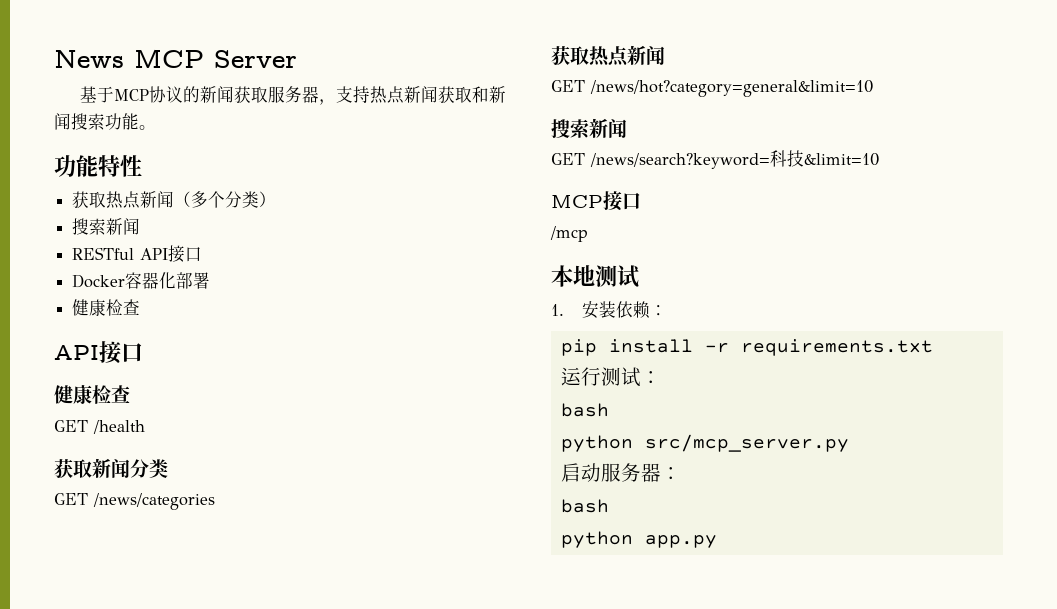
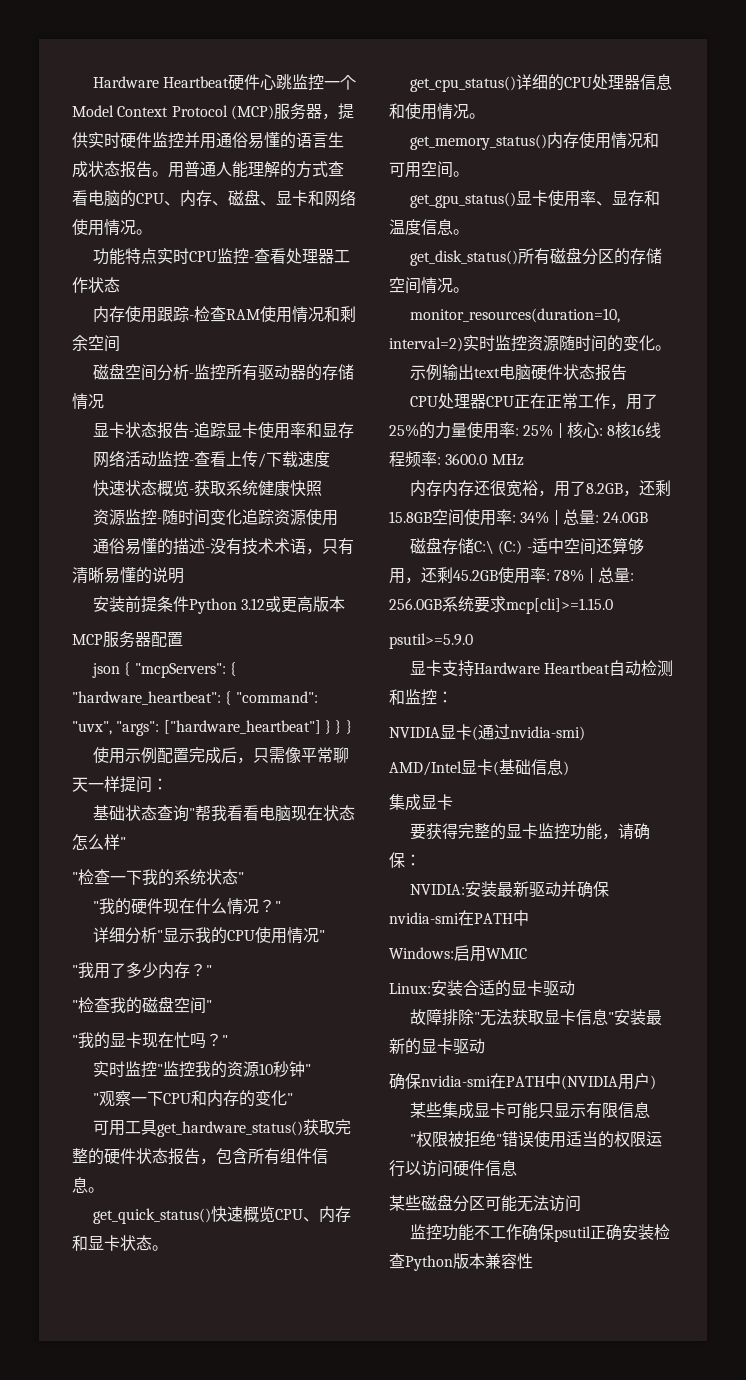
[54,49,297,68] [79,86,506,105] [54,113,156,130] [54,155,142,177] [72,191,277,209] [72,218,141,235] [72,245,203,263] [72,272,211,289] [72,299,141,316] [54,341,143,364] [54,385,130,404] [54,420,145,434] [54,458,168,478] [54,493,215,510] [551,45,665,67] [551,80,873,97] [551,118,627,139] [551,150,879,169] [551,191,641,211] [550,226,588,242] [551,265,639,288] [551,301,667,319] [560,339,933,356] [560,367,661,387] [560,403,609,417] [560,434,849,452] [560,463,681,482] [560,499,609,513] [560,531,717,548] News MCP Server // 基于MCP协议的新闻获取服务器，支持热点新闻获取和新闻搜索功能。 // 功能特性 // 获取热点新闻（多个分类） // 搜索新闻 // RESTful API接口 // Docker容器化部署 // 健康检查 // API接口 // 健康检查 // GET /health // 获取新闻分类 // GET /news/categories // 获取热点新闻 // GET /news/hot?category=general&limit=10 // 搜索新闻 // GET /news/search?keyword=科技&limit=10 // MCP接口 // /mcp // 本地测试 // 1.安装依赖： // pip install -r requirements.txt // 运行测试： // bash // python src/mcp_server.py // 启动服务器： // bash // python app.py -> [92,74,357,91] [72,103,354,120] [72,132,344,149] [72,161,344,178] [72,189,356,207] [72,219,152,236] [92,248,350,265] [72,277,120,293] [92,306,356,323] [72,335,120,352] [92,363,354,381] [72,393,104,410] [92,422,354,439] [92,450,330,468] [92,480,322,497] [92,509,338,526] [92,538,354,555] [72,567,184,584] [92,596,346,614] [72,631,183,648] [91,662,236,678] [72,691,318,705] [72,720,352,736] [92,747,349,764] [72,776,168,793] [92,805,355,822] [72,834,126,850] [72,869,244,886] [92,898,281,915] [92,927,325,944] [72,962,212,979] [72,996,212,1014] [72,1032,228,1049] [92,1061,311,1078] [92,1090,293,1107] [92,1119,351,1137] [72,1148,328,1165] [72,1177,104,1193] [92,1206,351,1224] [72,1235,168,1251] [409,74,672,92] [389,103,485,120] [409,132,659,150] [389,161,469,178] [409,190,660,208] [389,219,469,235] [409,247,662,266] [389,277,469,294] [409,308,620,323] [389,335,671,352] [409,364,627,381] [409,393,658,410] [389,422,662,439] [389,451,524,467] [409,480,671,497] [389,509,649,526] [409,537,644,555] [389,567,634,584] [389,596,613,614] [389,633,473,649] [409,660,674,677] [389,689,453,706] [389,724,585,741] [389,759,569,776] [389,794,453,811] [409,823,650,840] [389,852,421,868] [409,881,609,898] [389,910,529,926] [389,945,527,962] [389,980,575,997] [409,1009,662,1026] [389,1038,485,1055] [389,1073,656,1090] [409,1102,650,1119] [409,1131,662,1148] [389,1160,517,1177] [389,1194,581,1212] [409,1224,670,1242] [389,1253,533,1271] Hardware Heartbeat硬件心跳监控一个Model Context Protocol (MCP)服务器，提供实时硬件监控并用通俗易懂的语言生成状态报告。用普通人能理解的方式查看电脑的CPU、内存、磁盘、显卡和网络使用情况。 // 功能特点实时CPU监控-查看处理器工作状态 // 内存使用跟踪-检查RAM使用情况和剩余空间 // 磁盘空间分析-监控所有驱动器的存储情况 // 显卡状态报告-追踪显卡使用率和显存 // 网络活动监控-查看上传/下载速度 // 快速状态概览-获取系统健康快照 // 资源监控-随时间变化追踪资源使用 // 通俗易懂的描述-没有技术术语，只有清晰易懂的说明 // 安装前提条件Python 3.12或更高版本 // MCP服务器配置 // json { "mcpServers": { "hardware_heartbeat": { "command": "uvx", "args": ["hardware_heartbeat"] } } } // 使用示例配置完成后，只需像平常聊天一样提问： // 基础状态查询"帮我看看电脑现在状态怎么样" // "检查一下我的系统状态" // "我的硬件现在什么情况？" // 详细分析"显示我的CPU使用情况" // "我用了多少内存？" // "检查我的磁盘空间" // "我的显卡现在忙吗？" // 实时监控"监控我的资源10秒钟" // "观察一下CPU和内存的变化" // 可用工具get_hardware_status()获取完整的硬件状态报告，包含所有组件信息。 // get_quick_status()快速概览CPU、内存和显卡状态。 // get_cpu_status()详细的CPU处理器信息和使用情况。 // get_memory_status()内存使用情况和可用空间。 // get_gpu_status()显卡使用率、显存和温度信息。 // get_disk_status()所有磁盘分区的存储空间情况。 // monitor_resources(duration=10, interval=2)实时监控资源随时间的变化。 // 示例输出text电脑硬件状态报告 // CPU处理器CPU正在正常工作，用了25%的力量使用率: 25% | 核心: 8核16线程频率: 3600.0 MHz // 内存内存还很宽裕，用了8.2GB，还剩15.8GB空间使用率: 34% | 总量: 24.0GB // 磁盘存储C:\ (C:) -适中空间还算够用，还剩45.2GB使用率: 78% | 总量: 256.0GB系统要求mcp[cli]>=1.15.0 // psutil>=5.9.0 // 显卡支持Hardware Heartbeat自动检测和监控： // NVIDIA显卡(通过nvidia-smi) // AMD/Intel显卡(基础信息) // 集成显卡 // 要获得完整的显卡监控功能，请确保： // NVIDIA:安装最新驱动并确保nvidia-smi在PATH中 // Windows:启用WMIC // Linux:安装合适的显卡驱动 // 故障排除"无法获取显卡信息"安装最新的显卡驱动 // 确保nvidia-smi在PATH中(NVIDIA用户) // 某些集成显卡可能只显示有限信息 // "权限被拒绝"错误使用适当的权限运行以访问硬件信息 // 某些磁盘分区可能无法访问 // 监控功能不工作确保psutil正确安装检查Python版本兼容性

